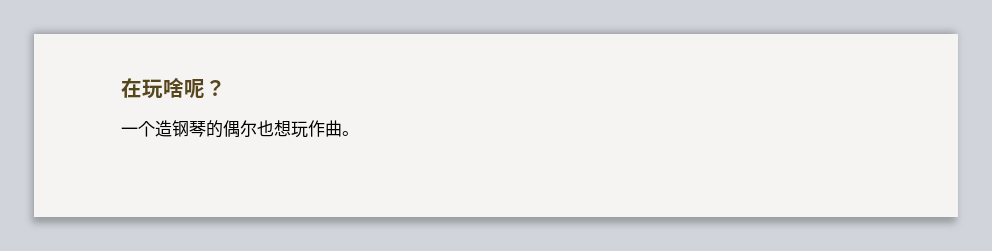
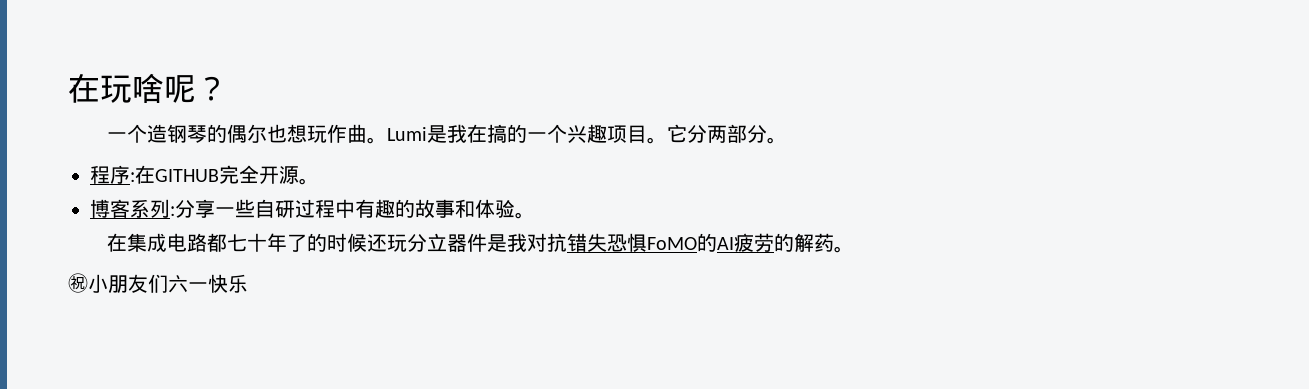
(359, 133) none -> [387,124,788,144] [90,165,319,185] [90,199,535,219] [107,233,855,253] [68,273,248,293] Lumi是我在搞的一个兴趣项目。它分两部分。 // 程序:在GITHUB完全开源。 // 博客系列:分享一些自研过程中有趣的故事和体验。 // 在集成电路都七十年了的时候还玩分立器件是我对抗错失恐惧FoMO的AI疲劳的解药。 // ㊗小朋友们六一快乐

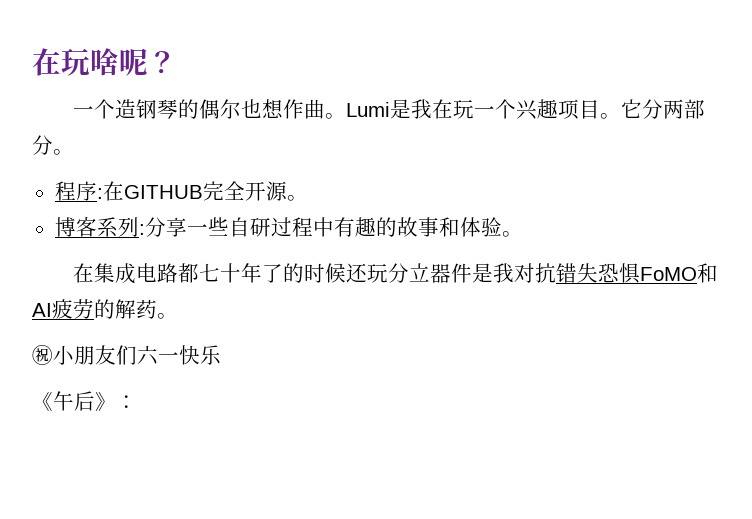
[307,125,328,143] 玩 -> (283, 109) none
[487,124,528,143] 搞的 -> [452,100,474,119] 玩
[697,233,718,252] 的 -> [696,263,718,283] 和
(248, 283) none -> [32,391,137,411] // 《午后》：

